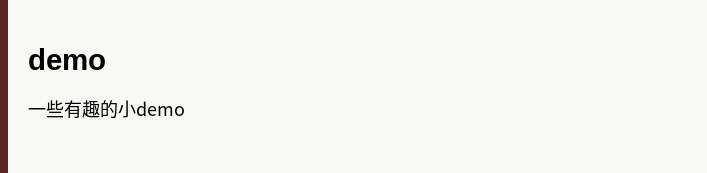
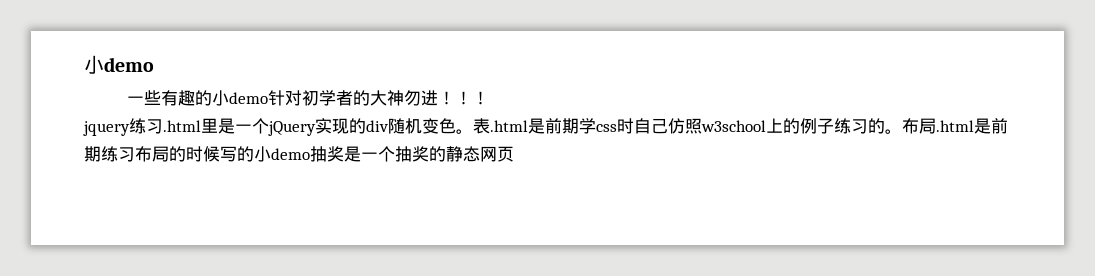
(28, 59) none -> [84,55,104,74] 小
(185, 108) none -> [268,90,490,106] [83,118,1008,136] [84,146,514,162] 针对初学者的大神勿进！！！ // jquery练习.html里是一个jQuery实现的div随机变色。表.html是前期学css时自己仿照w3school上的例子练习的。布局.html是前期练习布局的时候写的小demo抽奖是一个抽奖的静态网页

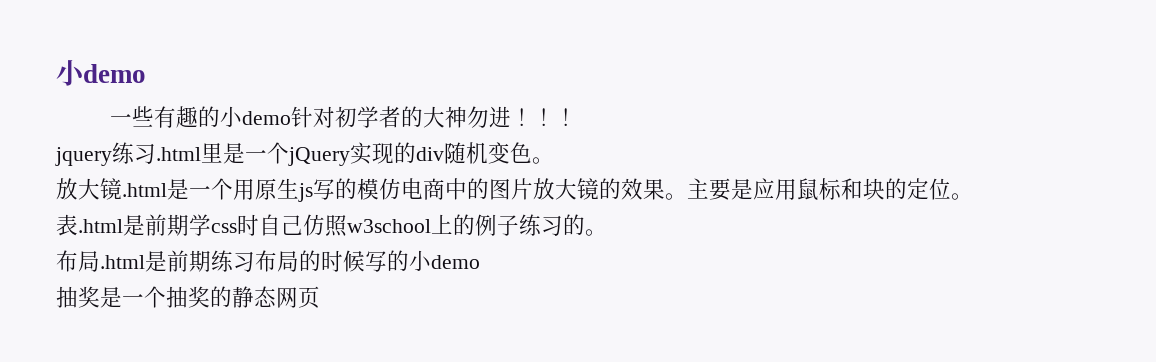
(473, 131) none -> [56,178,973,202] // 放大镜.html是一个用原生js写的模仿电商中的图片放大镜的效果。主要是应用鼠标和块的定位。 //
(902, 131) none -> (607, 232) //
(310, 154) none -> (480, 262) //

